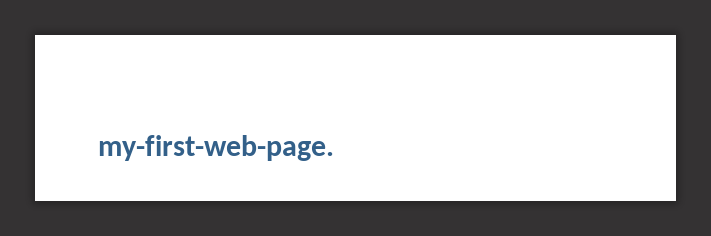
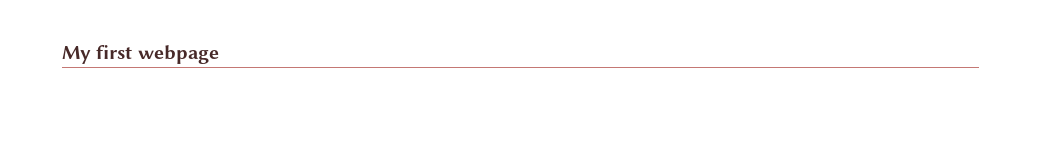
[98,135,334,161] my-first-web-page. -> [62,45,219,64] My first webpage

